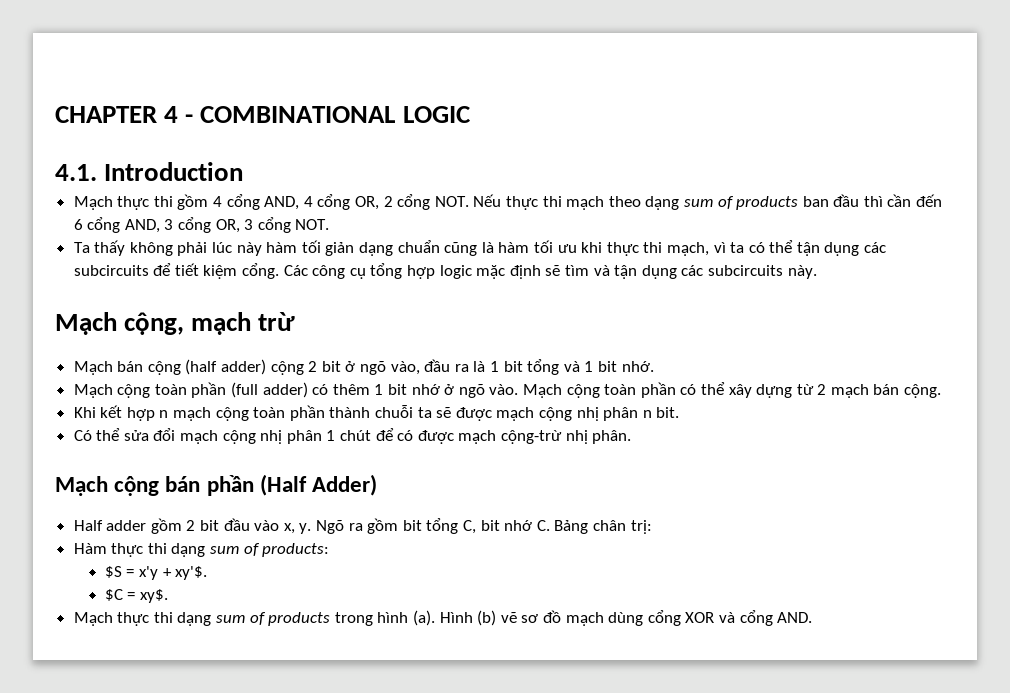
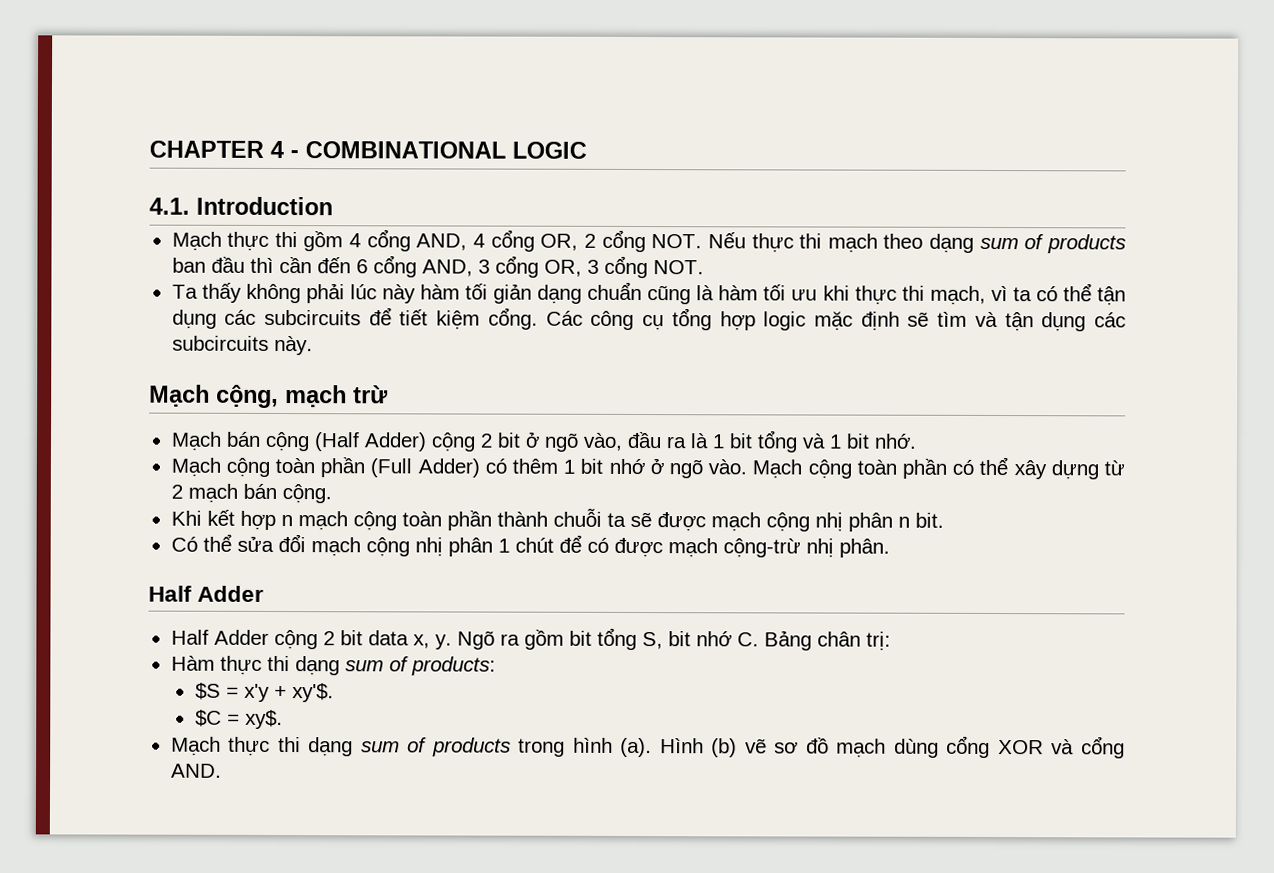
[185,359,267,375] (half adder) -> [313,432,427,452] (Half Adder)
[231,382,308,398] (full adder) -> [370,458,480,478] (Full Adder)
[55,474,378,496] [73,518,280,534] Mạch cộng bán phần (Half Adder) // Half adder gồm 2 bit đầu vào -> [148,585,265,602] [170,629,409,650] Half Adder // Half Adder cộng 2 bit data
[462,520,476,534] C, -> [641,632,663,650] S,

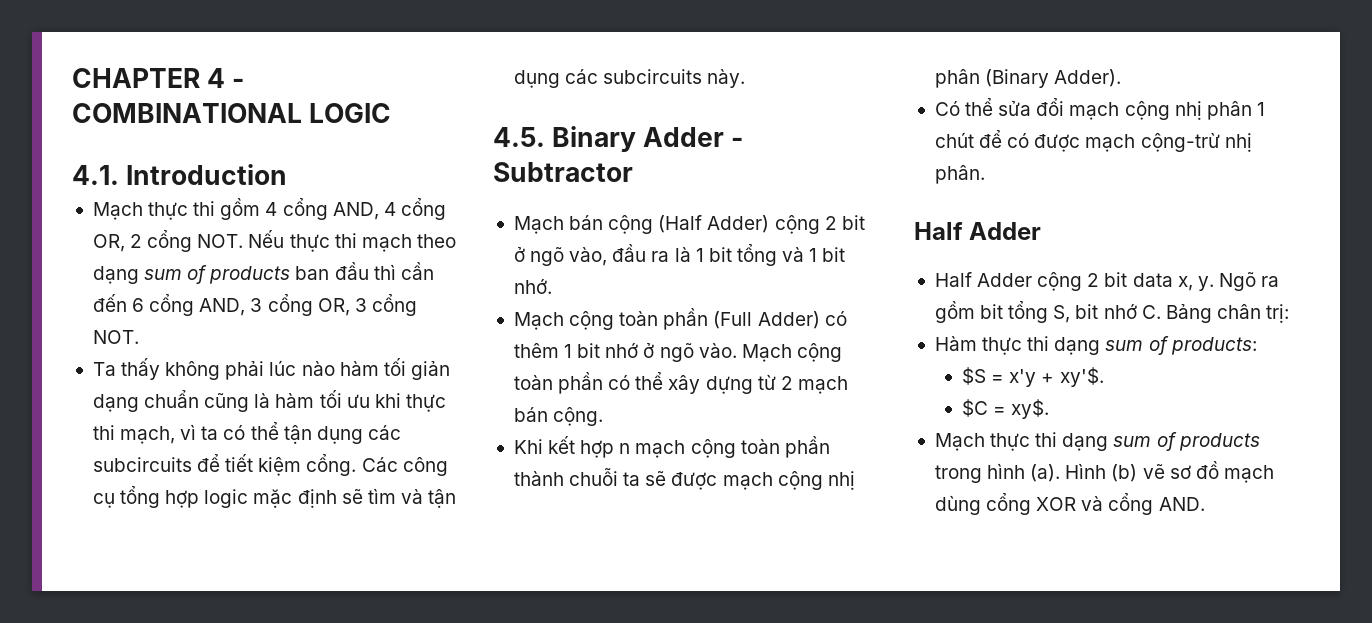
[381,284,416,304] này -> [301,361,335,376] nào
[149,384,389,408] Mạch cộng, mạch trừ -> [493,126,744,153] [493,162,633,182] 4.5. Binary Adder - Subtractor
[897,512,944,528] n bit. -> [985,69,1122,88] (Binary Adder).

